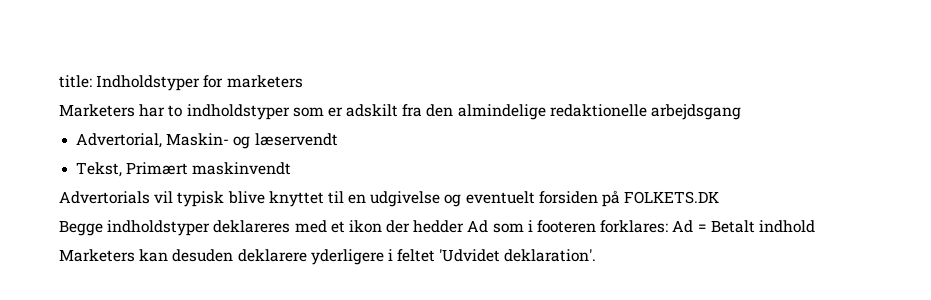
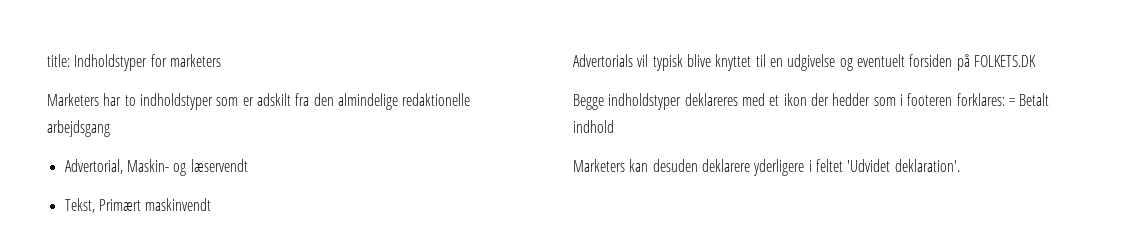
[467,220,489,233] Ad -> (871, 99) none
[672,220,694,233] Ad -> (1005, 99) none

